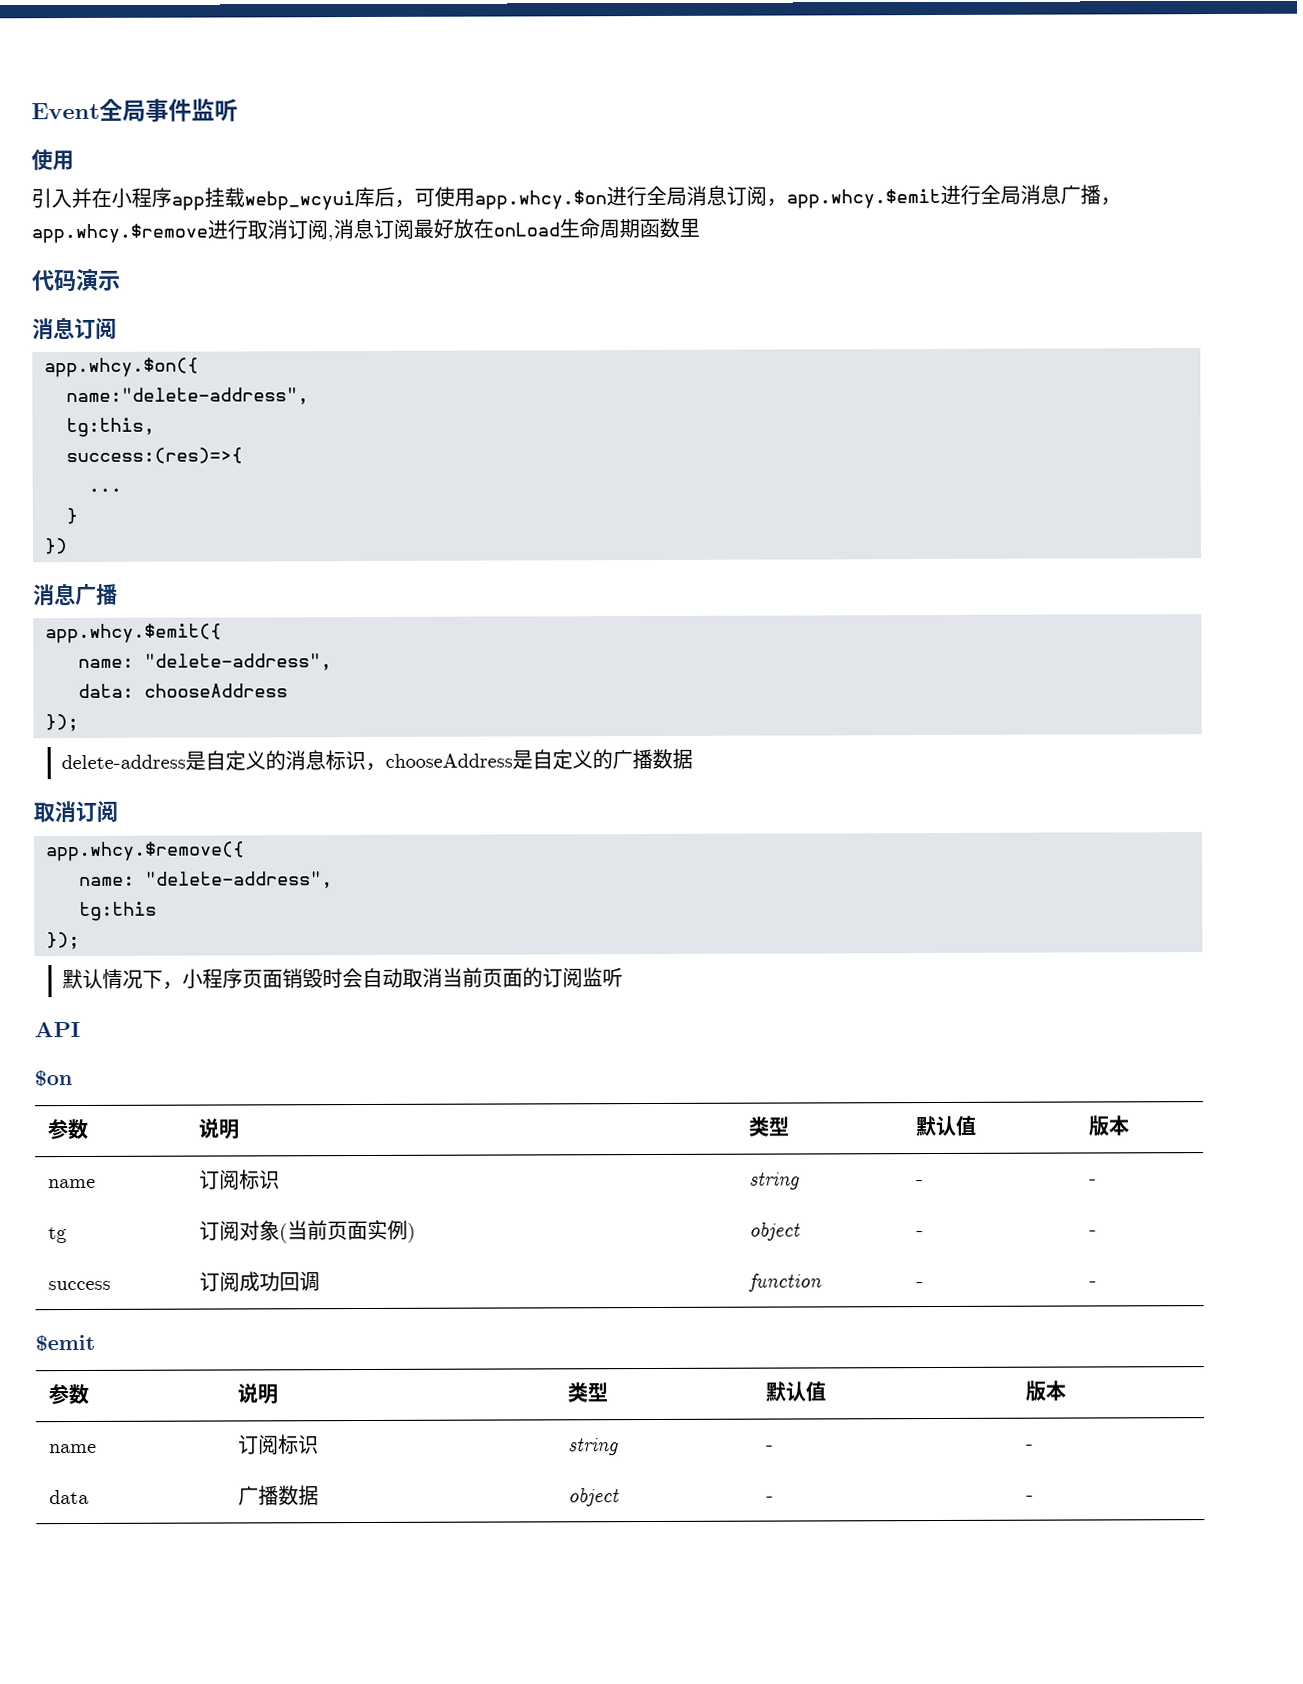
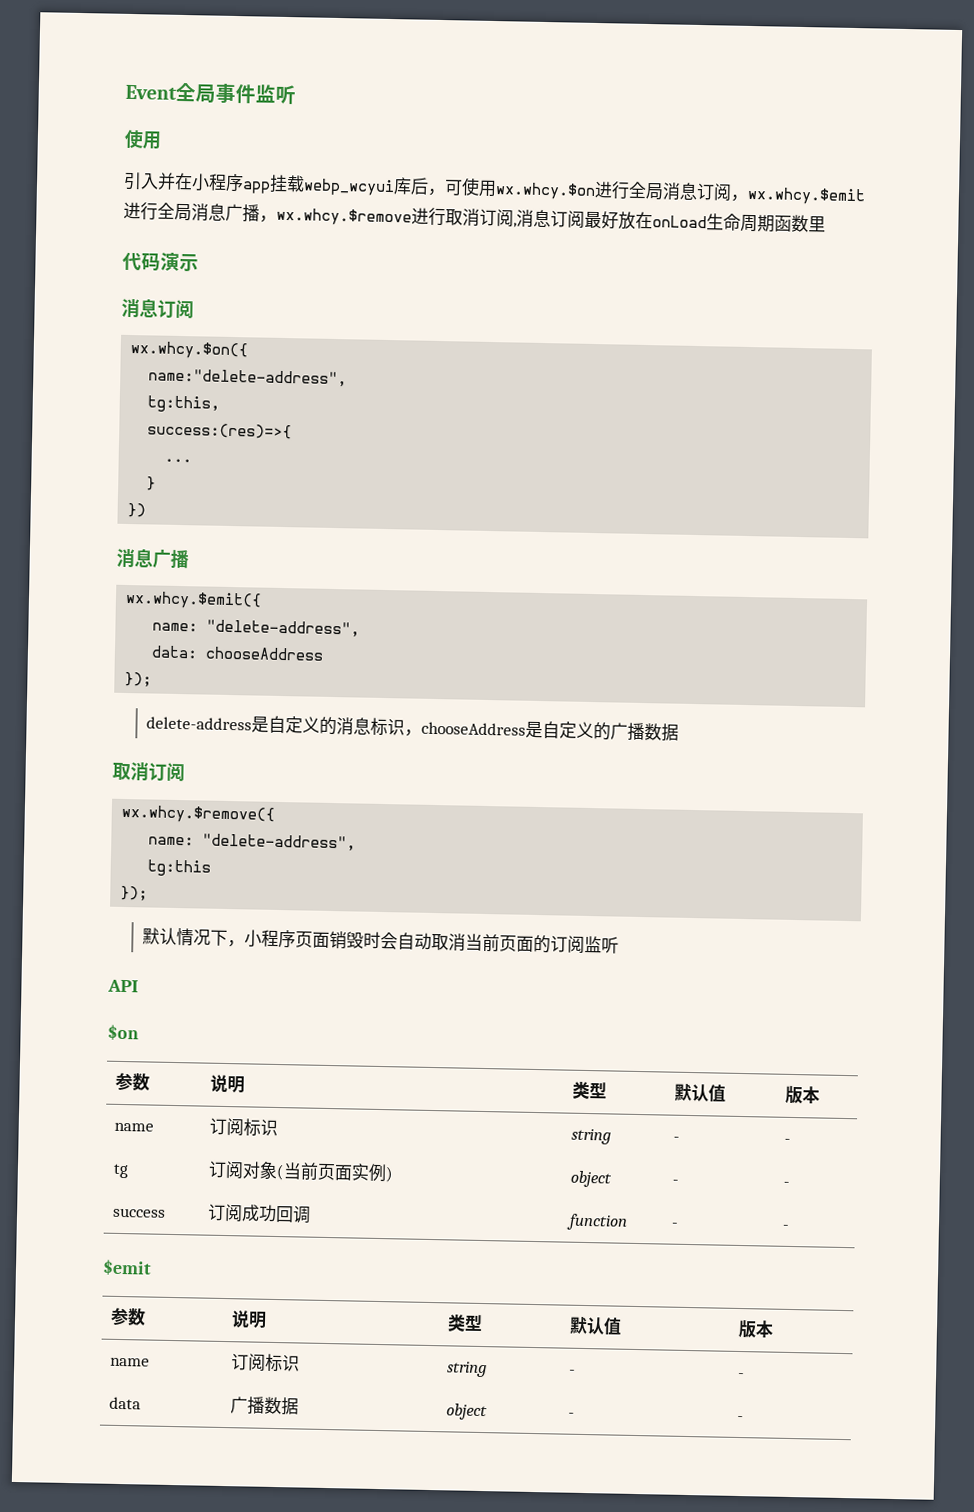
[474,190,607,210] app.whcy.$on -> [495,182,596,200] wx.whcy.$on
[786,188,941,209] app.whcy.$emit -> [747,186,866,206] wx.whcy.$emit
[31,223,208,244] app.whcy.$remove -> [276,207,412,227] wx.whcy.$remove
[44,357,199,378] app.whcy.$on({ -> [130,341,249,360] wx.whcy.$on({
[45,623,222,644] app.whcy.$emit({ -> [125,590,263,610] wx.whcy.$emit({
[45,841,245,862] app.whcy.$remove({ -> [121,804,276,824] wx.whcy.$remove({

